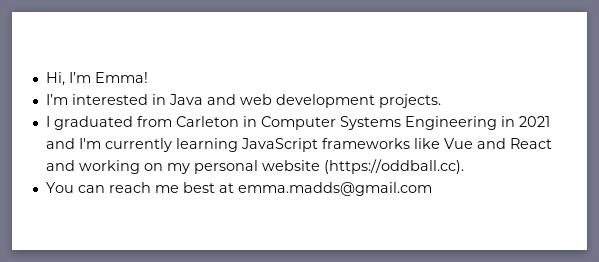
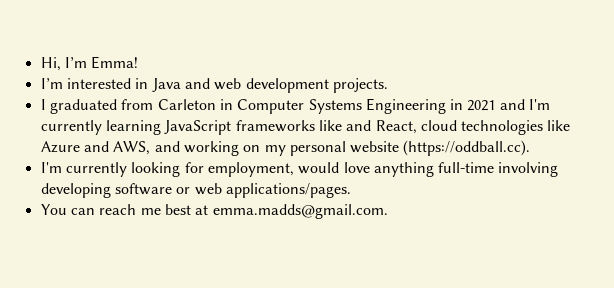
[443,138,552,149] Vue and React -> [346,120,571,135] [40,141,151,155] and React, cloud technologies like Azure and AWS,
(464, 166) none -> [40,162,559,177] [40,183,351,198] // I'm currently looking for employment, would love anything full-time involving developing software or web applications/pages.
[237,182,432,196] emma.madds@gmail.com -> [212,204,388,219] emma.madds@gmail.com.

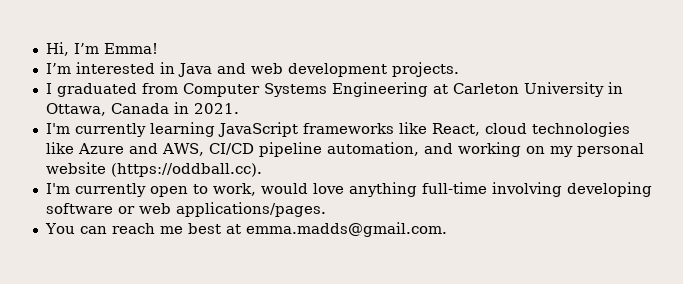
[157,99,233,110] Carleton in -> (178, 88) none
[450,99,525,111] in 2021 and -> [432,82,623,97] [45,102,239,116] at Carleton University in Ottawa, Canada in 2021. //
[346,120,372,131] and -> (427, 128) none
(151, 148) none -> [208,142,419,157] CI/CD pipeline automation,
[131,162,294,177] looking for employment, -> [149,183,256,197] open to work,

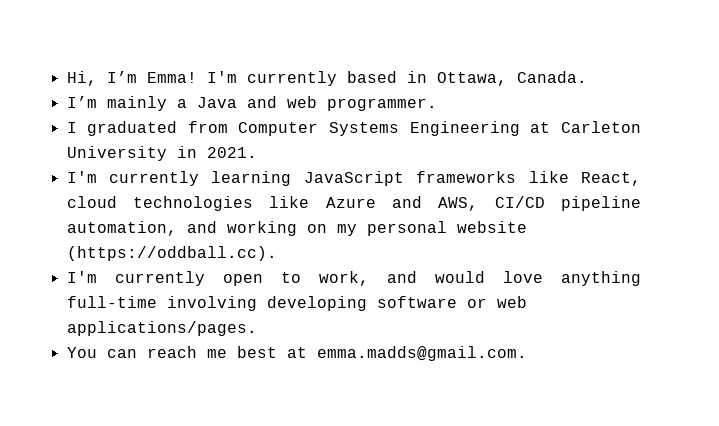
[45,62,175,74] // I’m interested in -> [206,71,587,86] [66,96,187,111] I'm currently based in Ottawa, Canada. // I’m mainly a
[287,62,459,77] development projects. -> [326,98,437,111] programmer.
[45,102,189,116] Ottawa, Canada in -> (197, 152) none
(256, 189) none -> [386,271,417,283] and

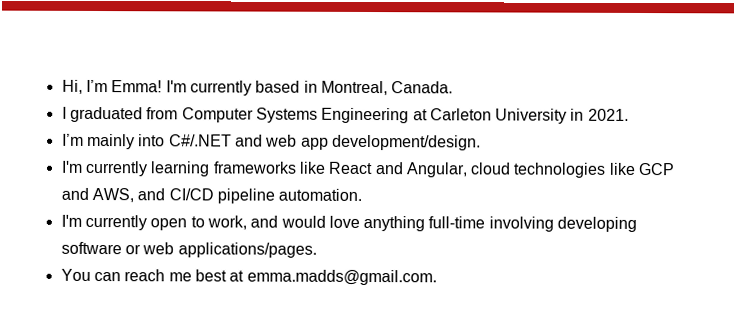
[436,72,507,86] Ottawa, -> [320,80,388,96] Montreal,
[66,96,437,111] // I’m mainly a Java and web programmer. -> (454, 87) none
(257, 152) none -> [61,133,481,151] // I’m mainly into C#/.NET and web app development/design.
[303,171,404,186] JavaScript -> (211, 169) none
[580,172,641,186] React, -> [328,161,468,178] React and Angular,
[325,197,376,208] Azure -> [638,162,676,176] GCP
(479, 204) none -> [137,188,166,201] and
[66,221,527,236] [66,246,277,261] automation, and working on my personal website (https://oddball.cc). -> [278,188,363,201] automation.

